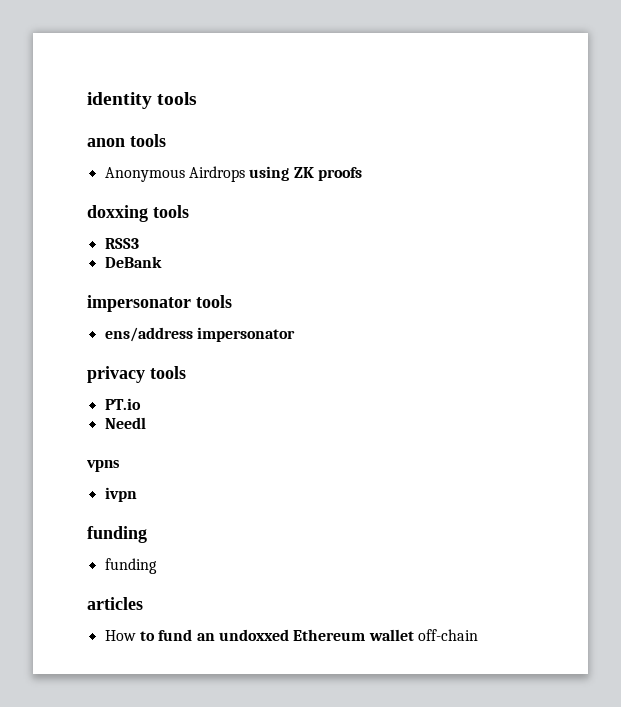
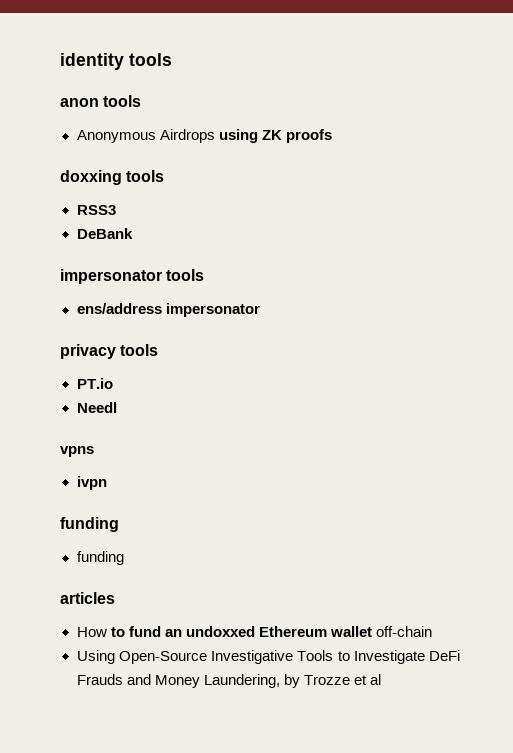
(478, 635) none -> [76,650,460,664] [76,674,381,688] // Using Open-Source Investigative Tools to Investigate DeFi Frauds and Money Laundering, by Trozze et al

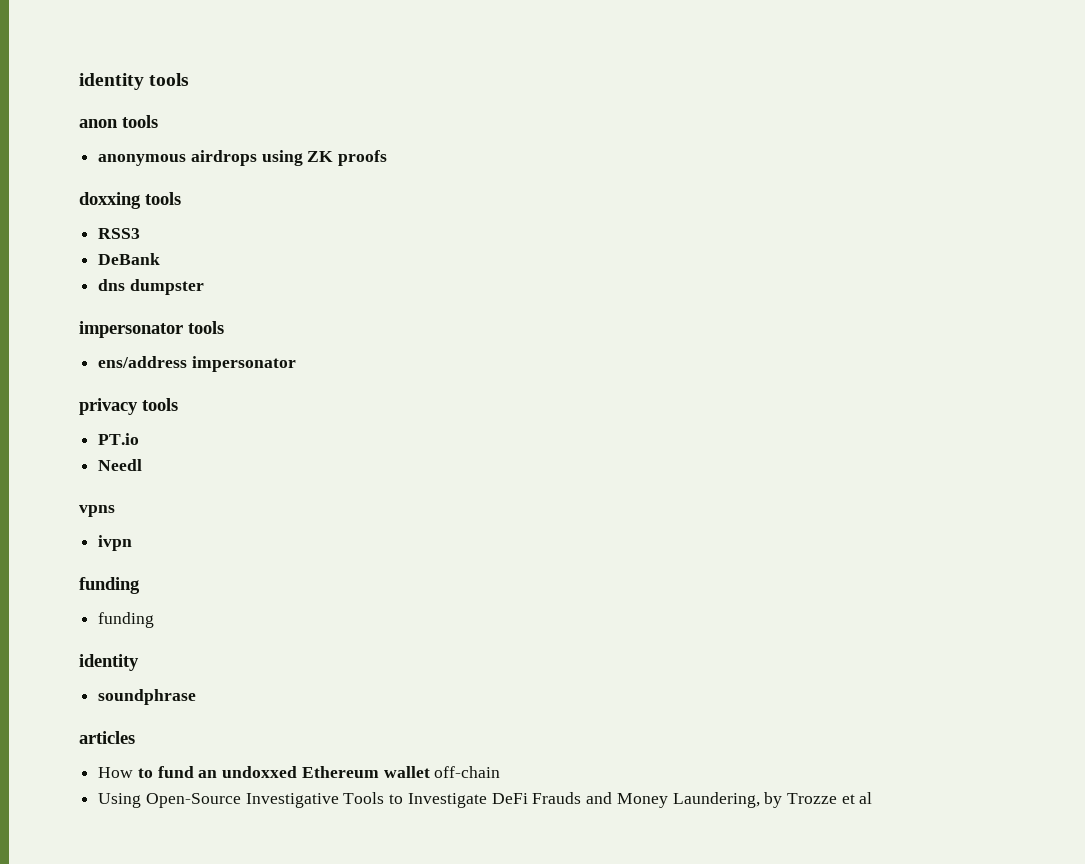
[76,129,215,143] Anonymous Airdrops -> [98,150,257,166] anonymous airdrops
(133, 233) none -> [98,279,204,295] // dns dumpster
(124, 558) none -> [79,654,139,671] [98,689,197,705] // identity // soundphrase

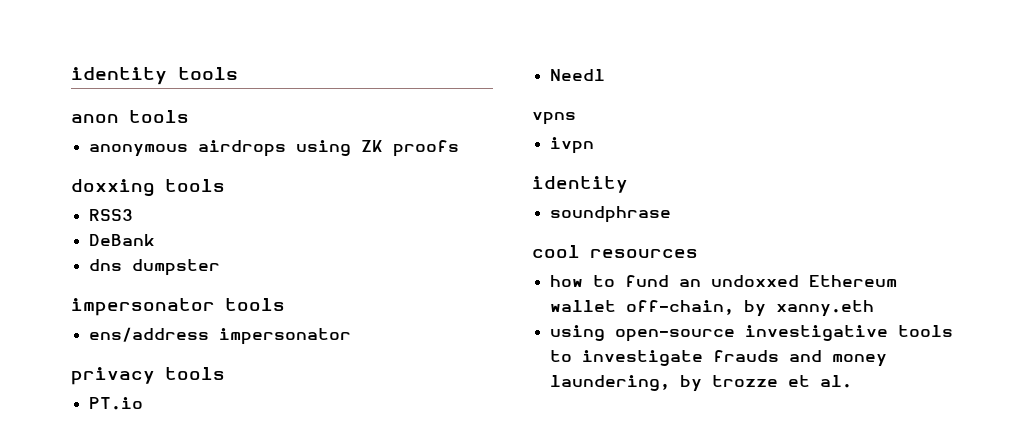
[79,577,140,594] [98,612,155,628] // funding // funding -> (594, 145) none
[79,731,135,744] [98,767,134,778] articles // How -> [532,245,698,258] [549,275,583,287] cool resources // how
[434,766,501,778] [98,792,873,808] off-chain // Using Open-Source Investigative Tools to Investigate DeFi Frauds and Money Laundering, by Trozze et al -> [625,300,874,317] [549,325,953,342] [549,350,887,367] [549,375,852,392] off-chain, by xanny.eth // using open-source investigative tools to investigate frauds and money laundering, by trozze et al.

